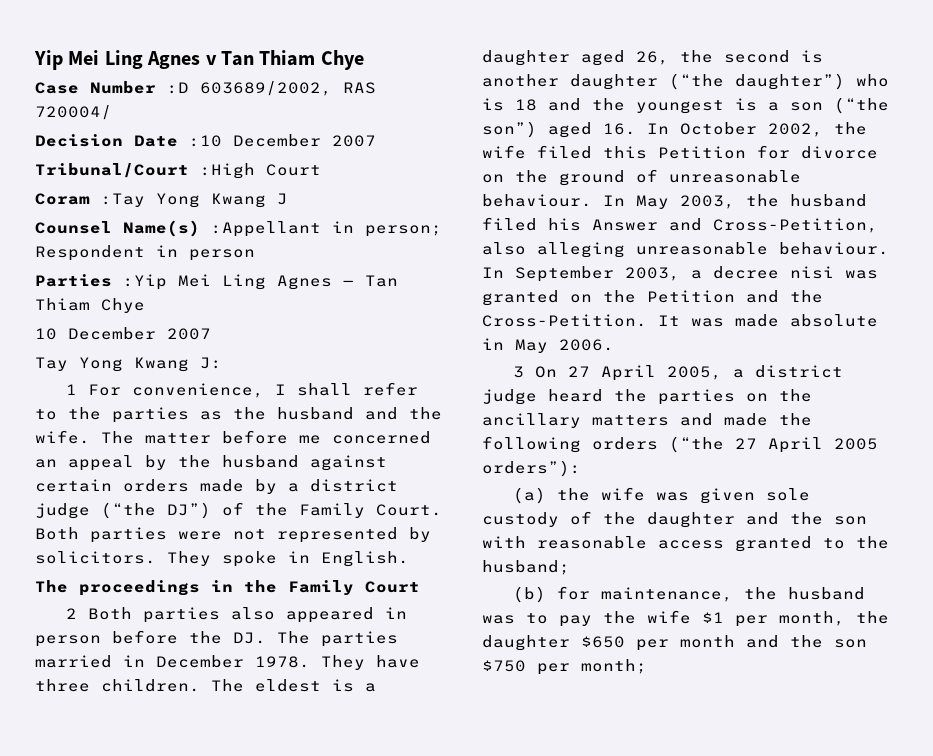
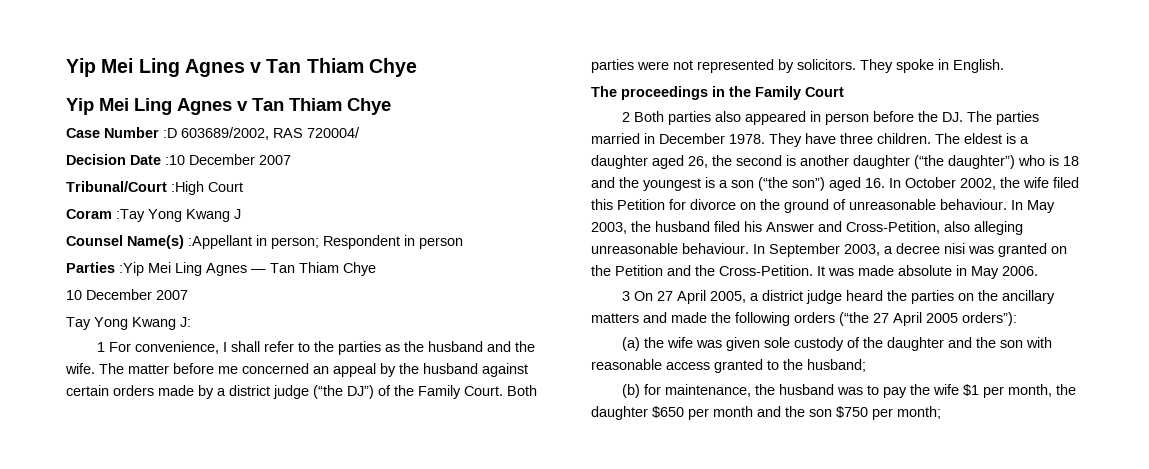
[34,50,364,70] Yip Mei Ling Agnes v Tan Thiam Chye -> [66,58,417,77] [66,98,391,115] Yip Mei Ling Agnes v Tan Thiam Chye // Yip Mei Ling Agnes v Tan Thiam Chye

